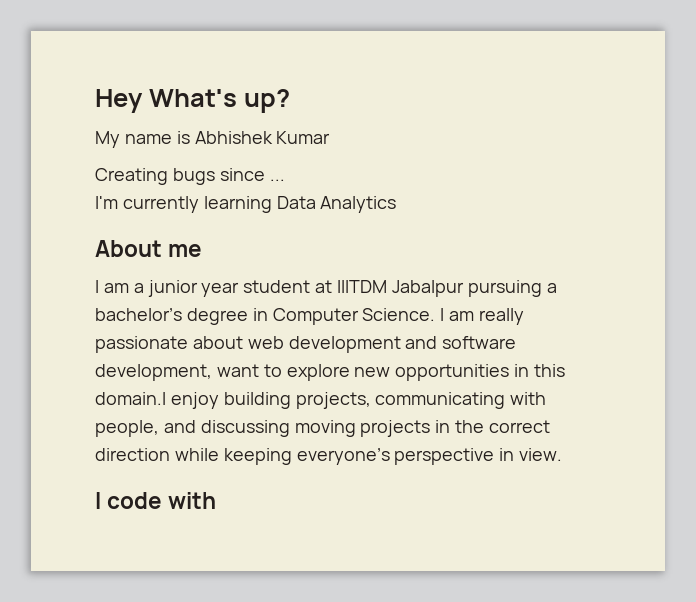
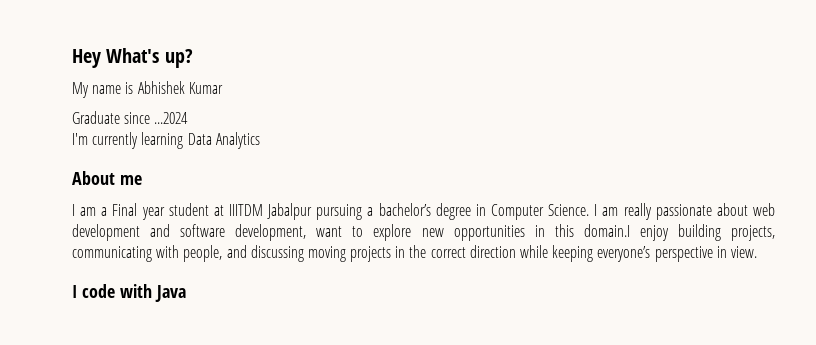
[95,168,285,185] Creating bugs since ... -> [72,111,189,124] Graduate since ...2024
[147,280,198,297] junior -> [112,203,138,216] Final
(217, 500) none -> [154,285,186,302] Java

